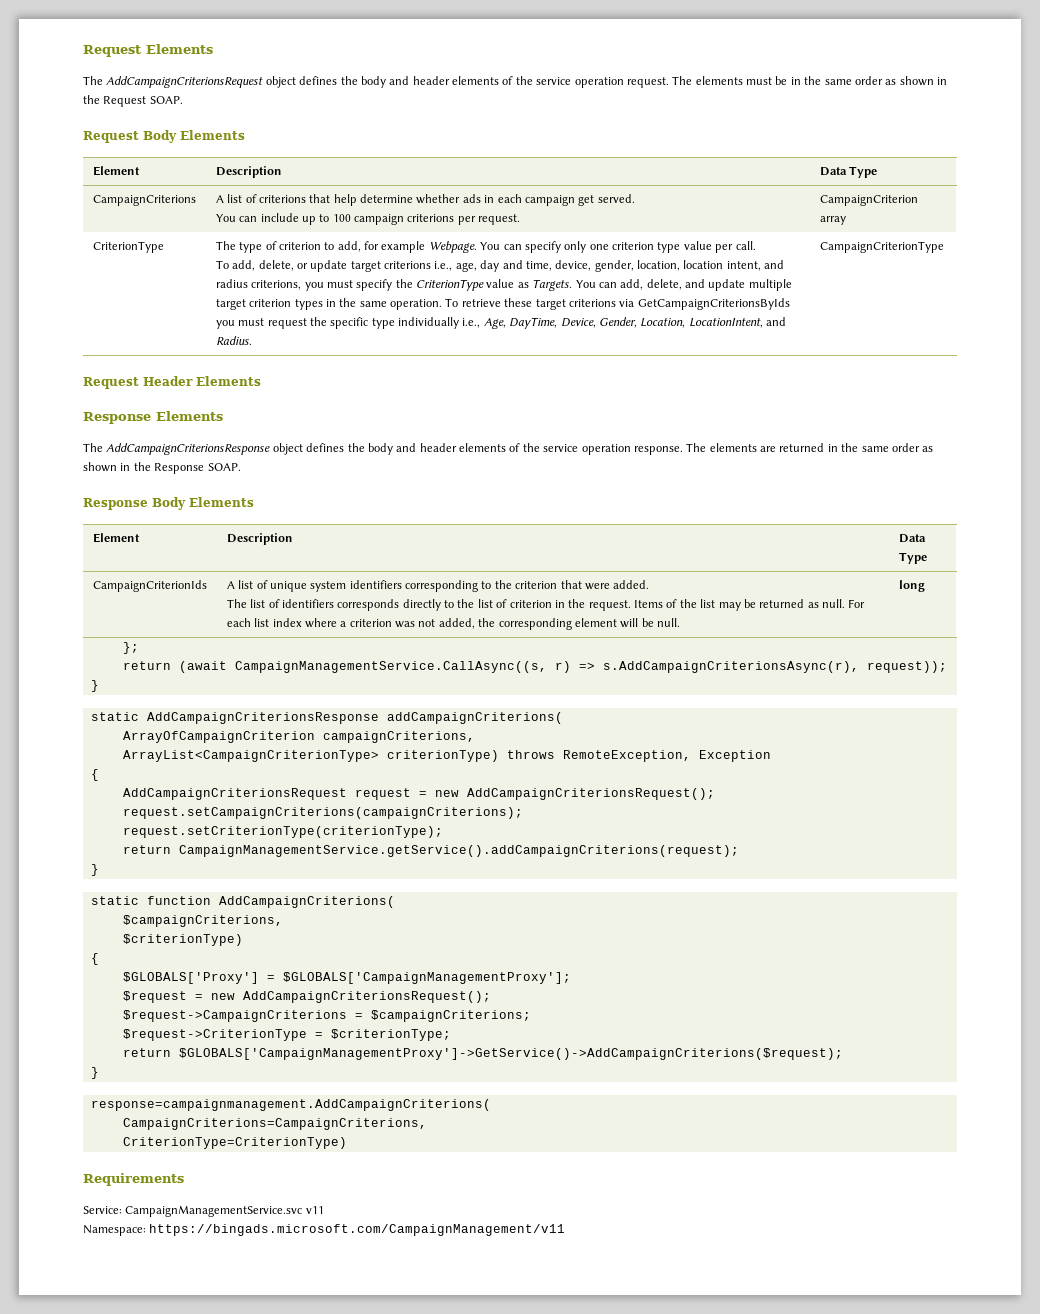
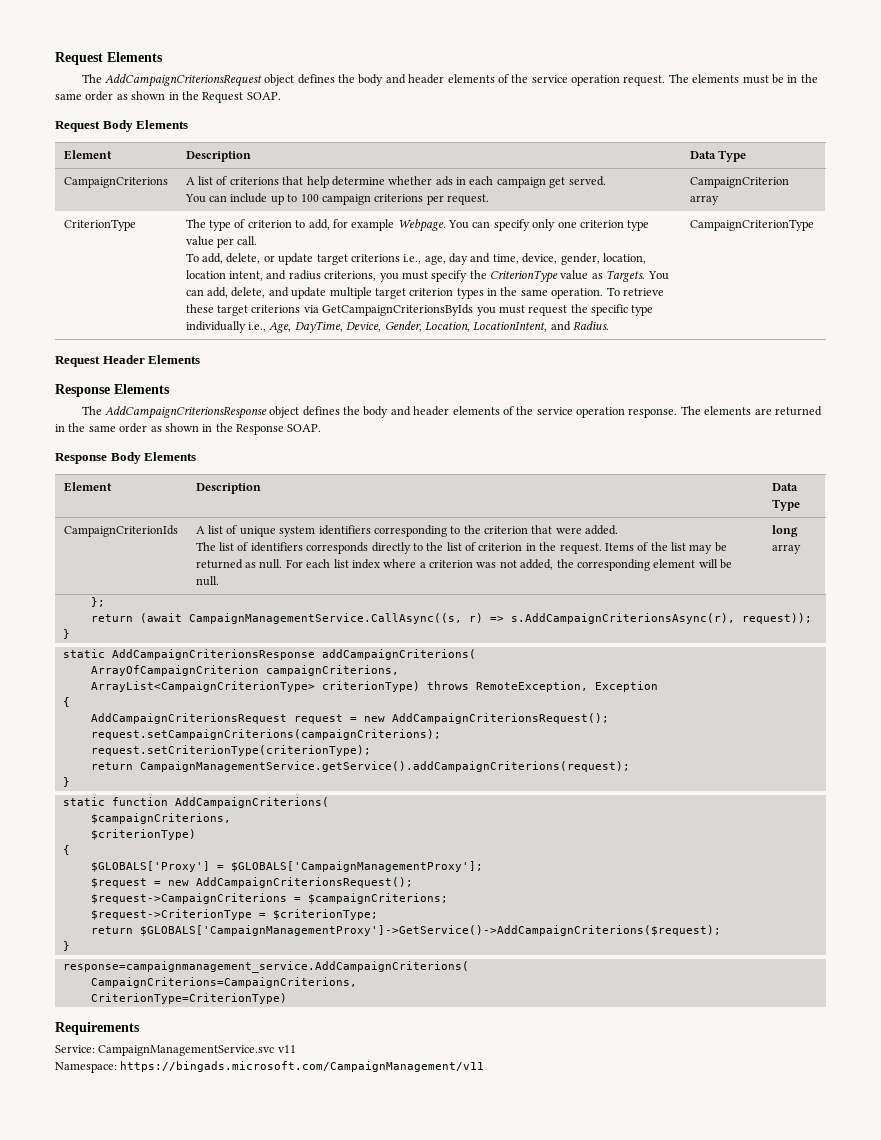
(925, 586) none -> [771,544,801,554] array
[90,1099,491,1111] response=campaignmanagement.AddCampaignCriterions( -> [62,961,469,973] response=campaignmanagement_service.AddCampaignCriterions(

